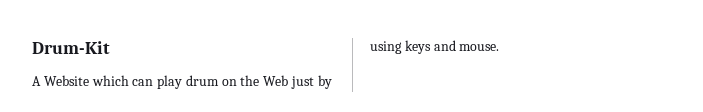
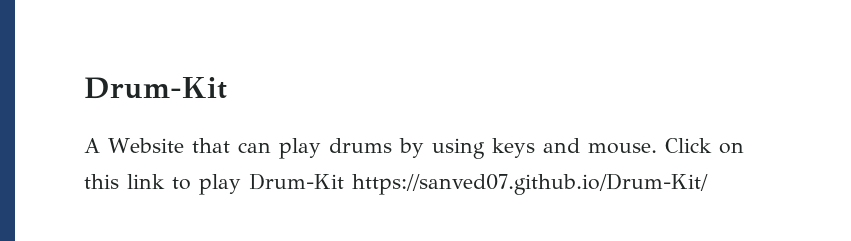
[91,75,129,86] which -> [191,138,230,153] that
[185,75,315,89] drum on the Web just -> [328,138,392,153] drums
(500, 47) none -> [664,138,744,154] [84,173,708,195] Click on this link to play Drum-Kit https://sanved07.github.io/Drum-Kit/

